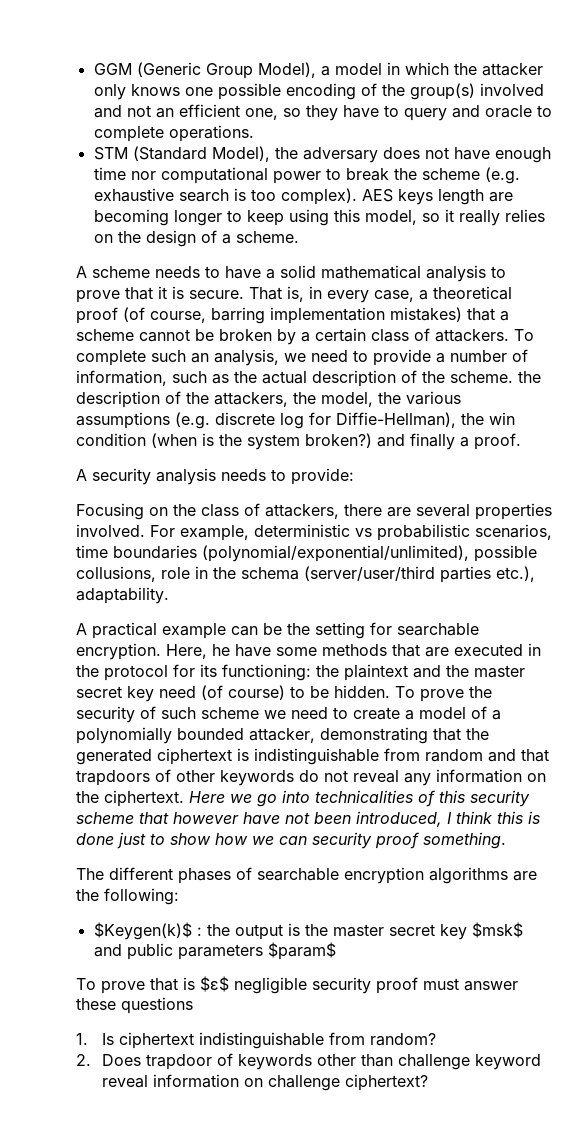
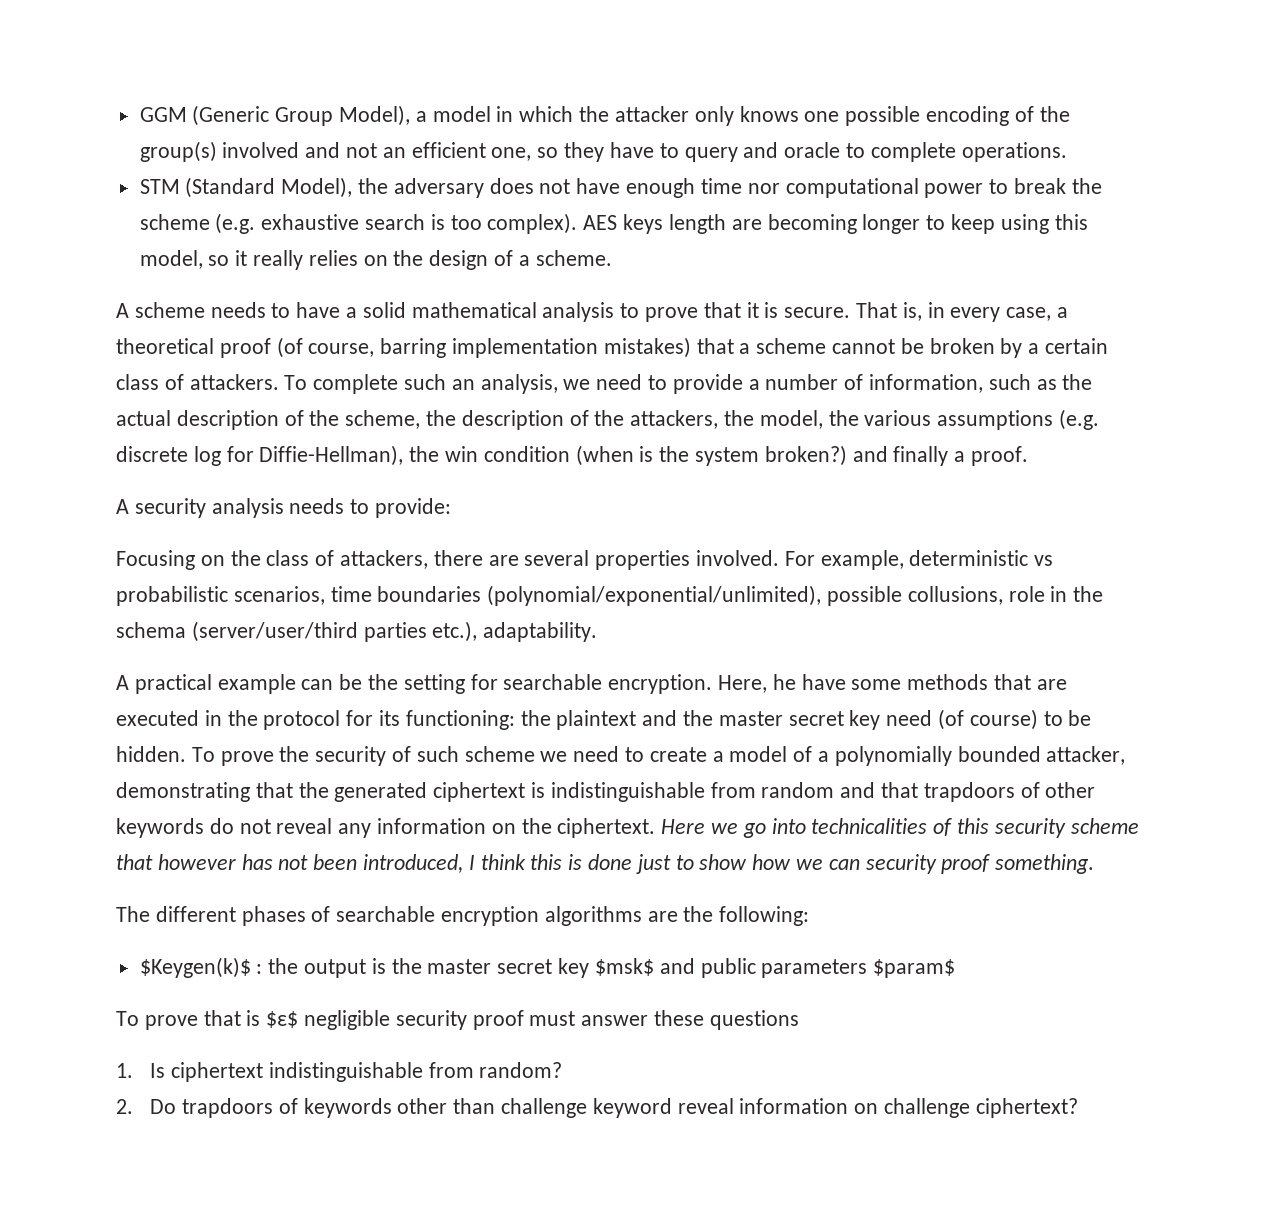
[450,371,513,383] scheme. -> [345,410,421,429] scheme,
[243,812,280,824] have -> [241,854,273,870] has
[101,1054,212,1070] Does trapdoor -> [150,1098,274,1118] Do trapdoors

